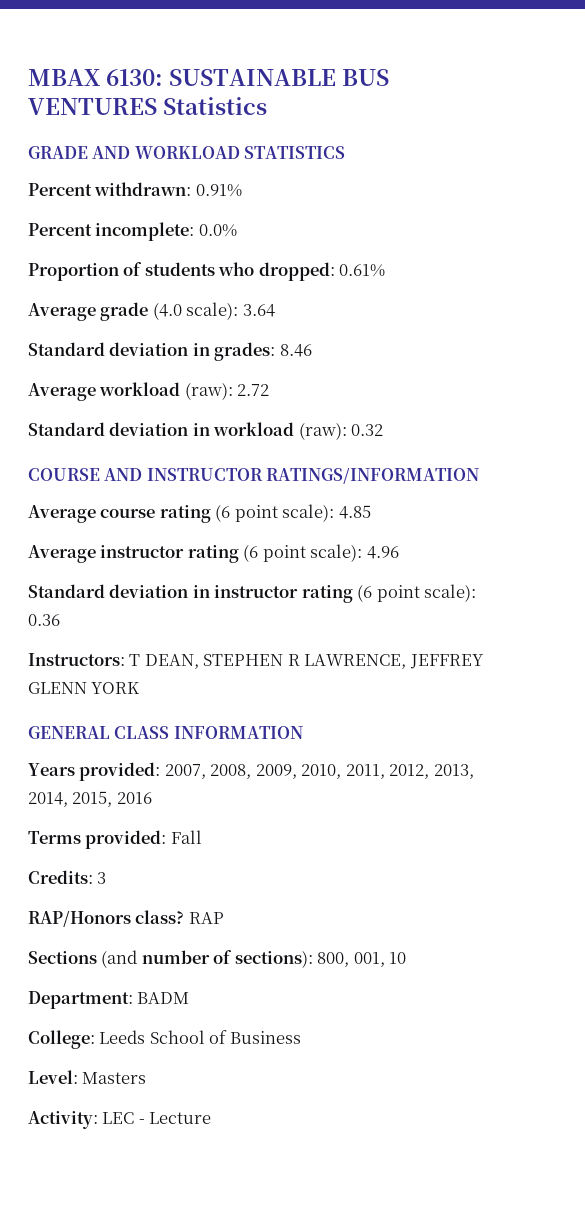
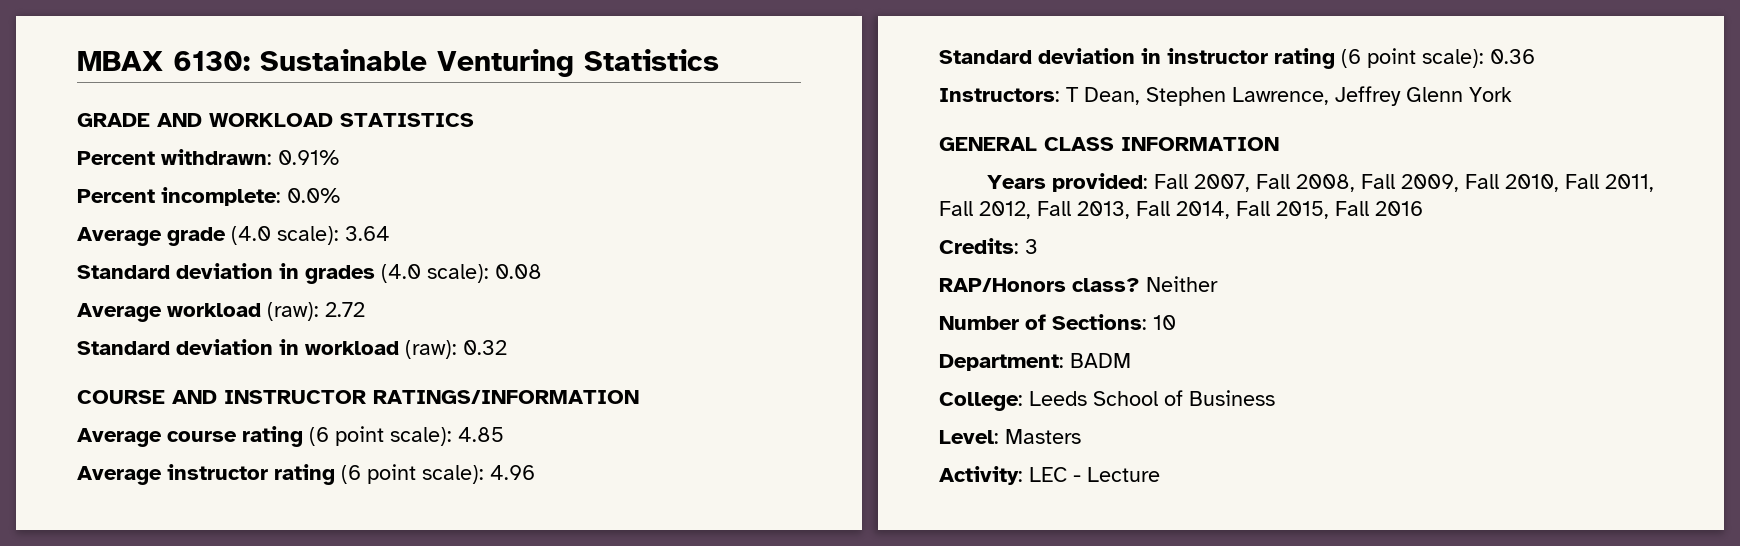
[169,69,390,86] [28,98,157,115] SUSTAINABLE BUS VENTURES -> [260,49,574,77] Sustainable Venturing
[28,262,386,281] // Proportion of students who dropped: 0.61% -> (340, 195) none
[214,342,312,361] grades: 8.46 -> [305,264,542,284] grades (4.0 scale): 0.08
[144,654,484,669] [28,682,141,694] DEAN, STEPHEN R LAWRENCE, JEFFREY GLENN YORK -> [1084,86,1512,106] Dean, Stephen Lawrence, Jeffrey Glenn York
[164,764,474,779] [28,791,152,807] [28,830,202,849] [28,870,107,884] [28,910,224,927] [28,950,385,968] 2007, 2008, 2009, 2010, 2011, 2012, 2013, 2014, 2015, 2016 // Terms provided: Fall // Credits: 3 // RAP/Honors class? RAP // Sections (and number of sections): 800, 001, -> [1154,174,1655,192] [939,201,1423,219] [939,238,1038,254] [939,276,1218,292] [939,314,1147,330] Fall 2007, Fall 2008, Fall 2009, Fall 2010, Fall 2011, Fall 2012, Fall 2013, Fall 2014, Fall 2015, Fall 2016 // Credits: 3 // RAP/Honors class? Neither // Number of Sections:

